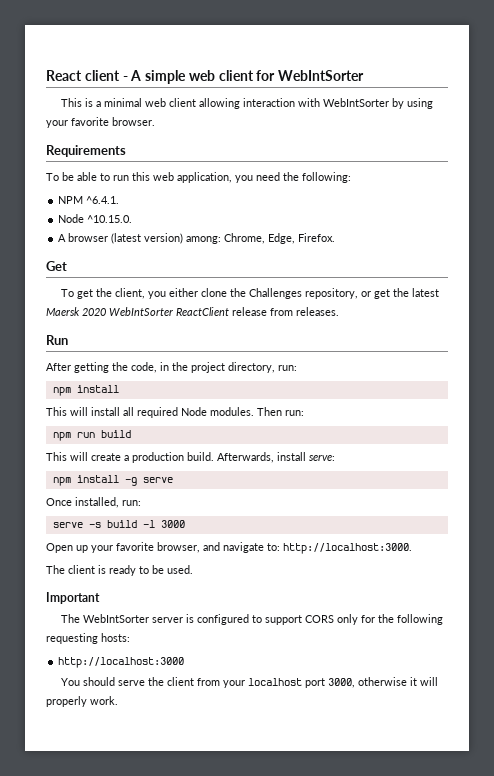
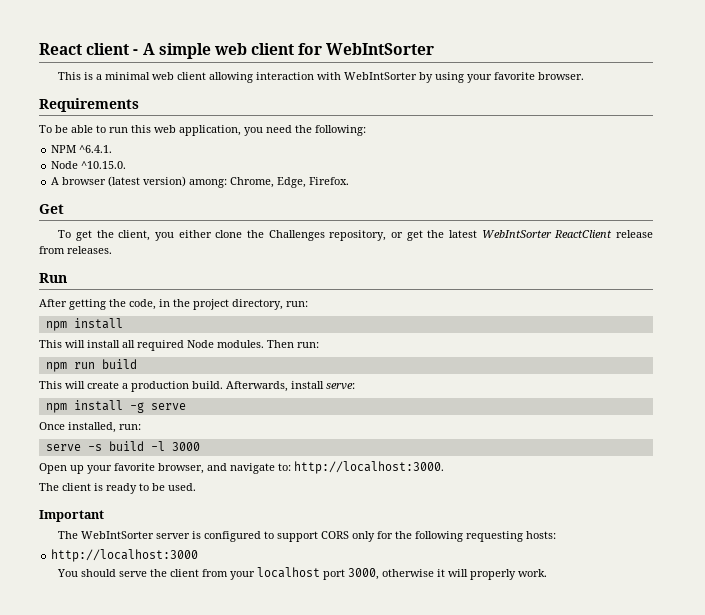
[46,307,106,316] Maersk 2020 -> (477, 234) none

